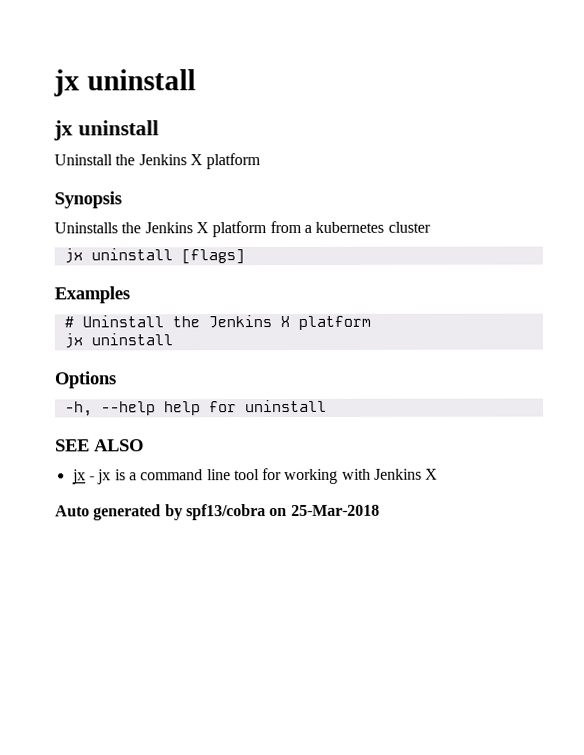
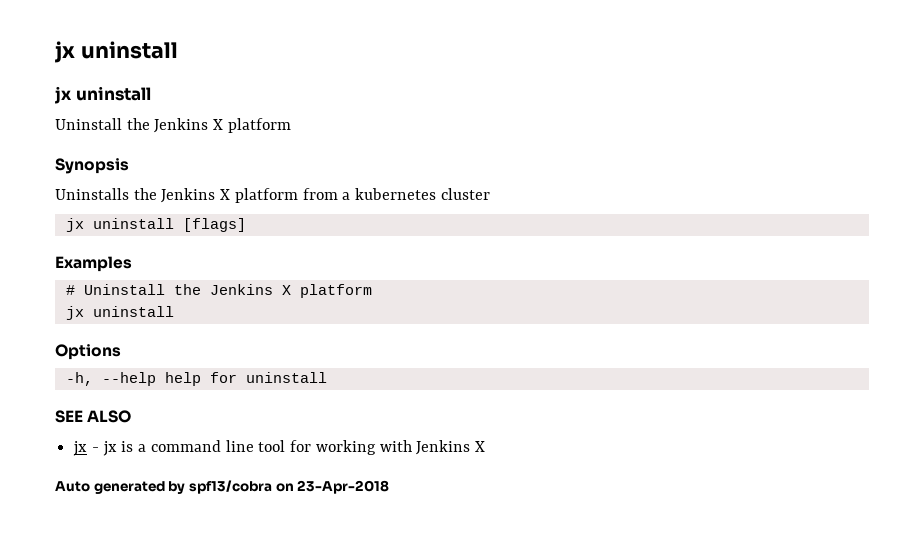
[290,504,380,517] 25-Mar-2018 -> [297,480,390,494] 23-Apr-2018

